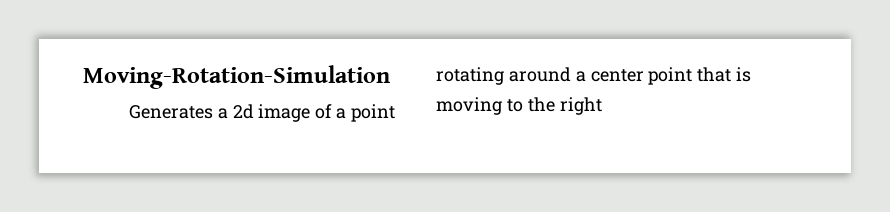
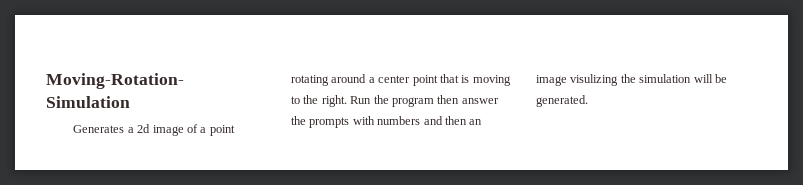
[559,97,602,115] right -> [321,95,499,107] [291,116,483,128] [536,74,727,86] [536,95,588,107] right. Run the program then answer the prompts with numbers and then an image visulizing the simulation will be generated.

